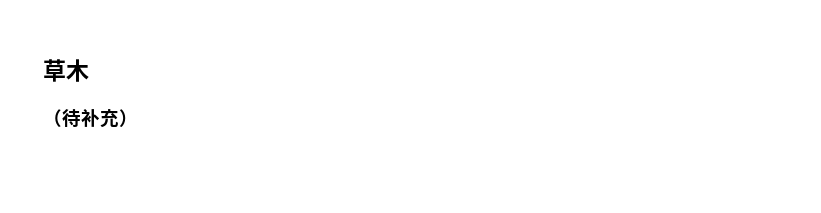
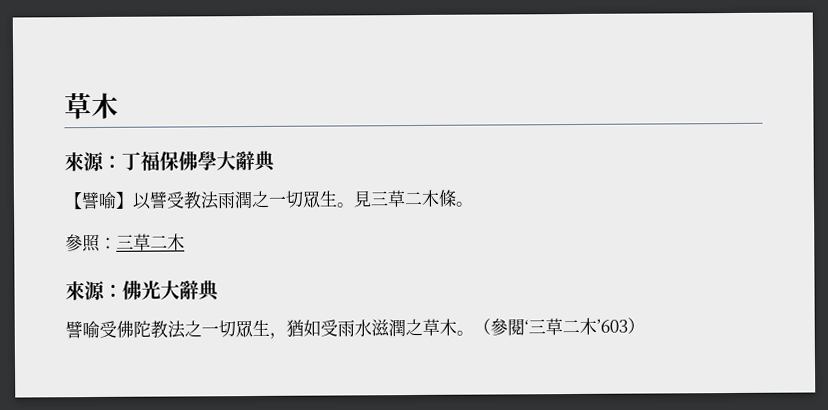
[43,109,119,128] （待补充 -> [64,150,277,172] [64,189,474,210] [65,233,185,253] [65,280,221,302] [65,317,628,339] 來源：丁福保佛學大辭典 // 【譬喻】以譬受教法雨潤之一切眾生。見三草二木條。 // 參照：三草二木 // 來源：佛光大辭典 // 譬喻受佛陀教法之一切眾生，猶如受雨水滋潤之草木。（參閱‘三草二木’603

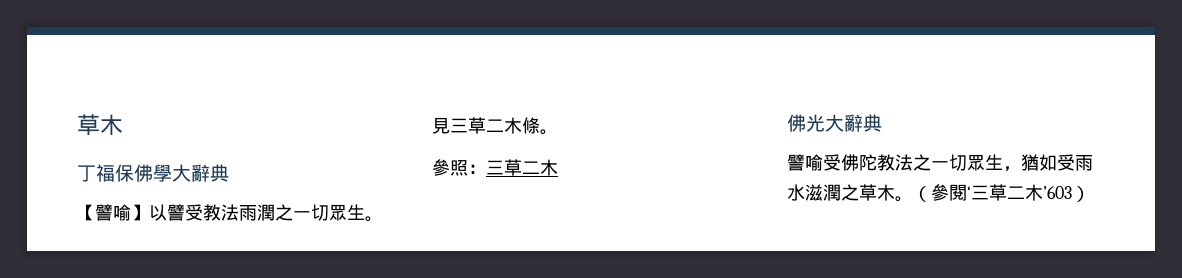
[64,151,122,172] 來源： -> (123, 125) none
[65,280,123,301] 來源： -> (558, 167) none

